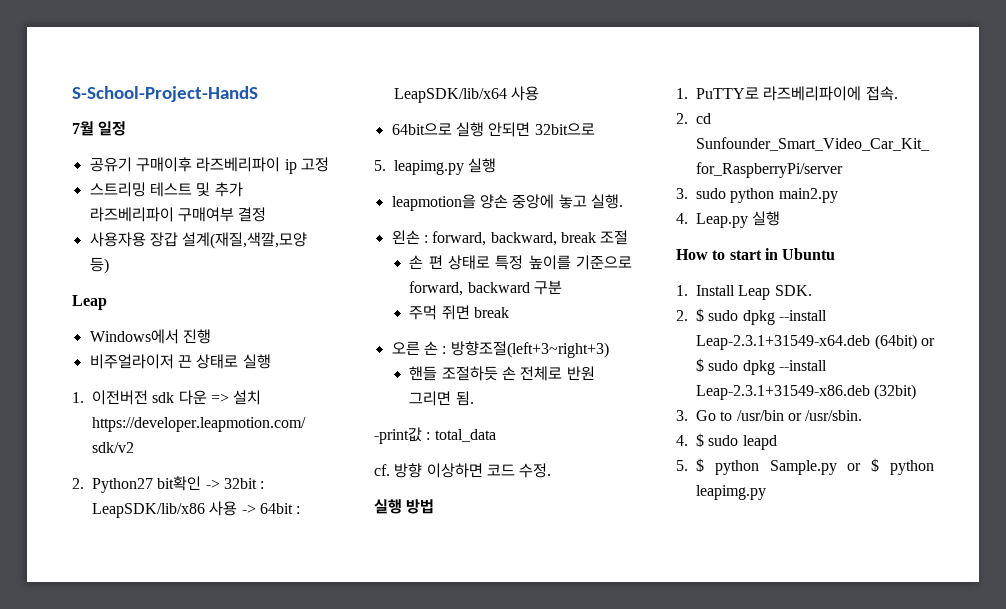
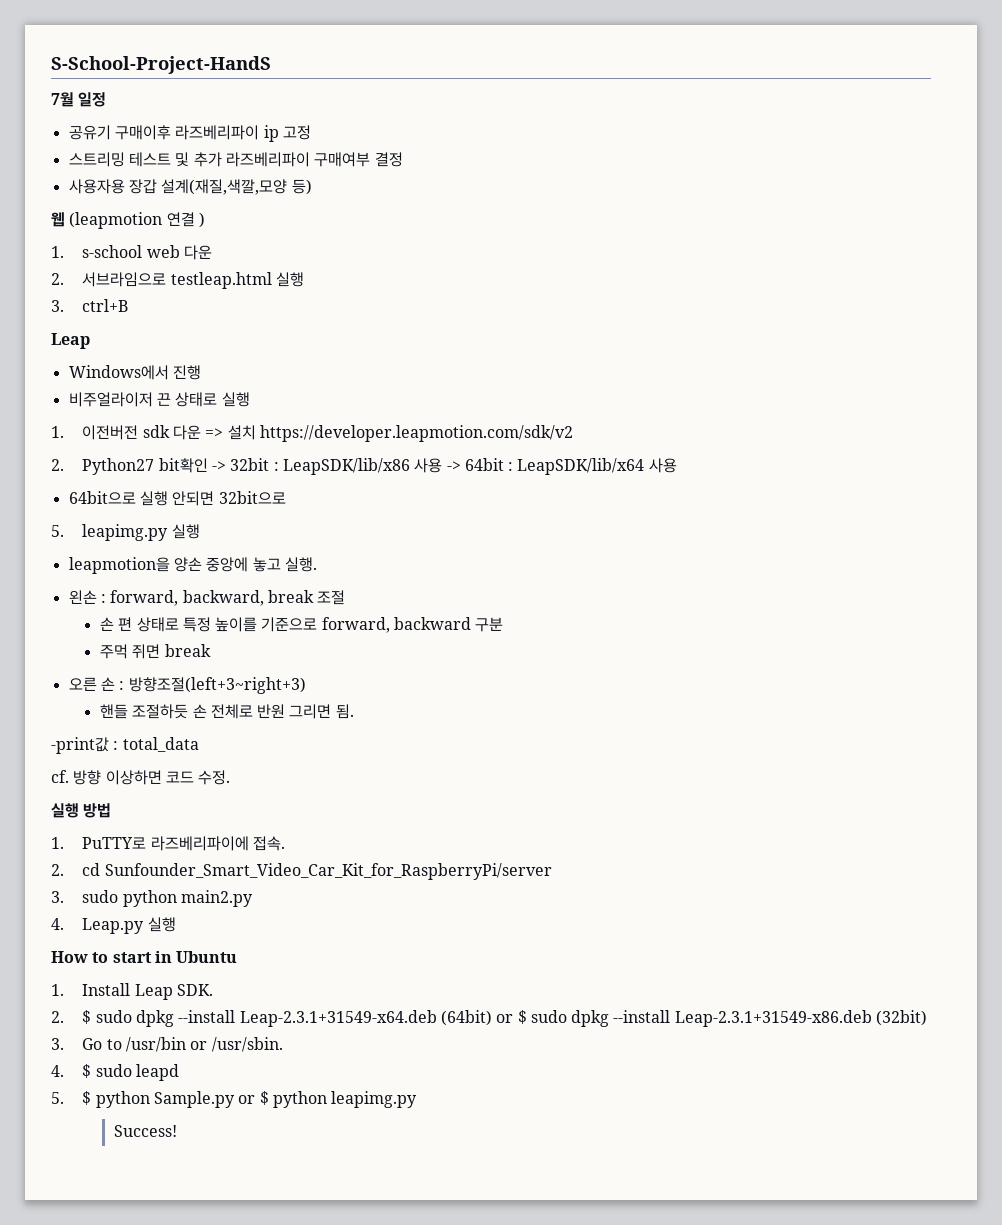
(109, 265) none -> [51,212,205,229] [51,245,212,260] [51,272,304,289] [51,299,129,312] // 웹 (leapmotion 연결 ) // 1. s-school web 다운 // 2. 서브라임으로 testleap.html 실행 // 3. ctrl+B
(766, 492) none -> [113,1125,177,1137] // Success!

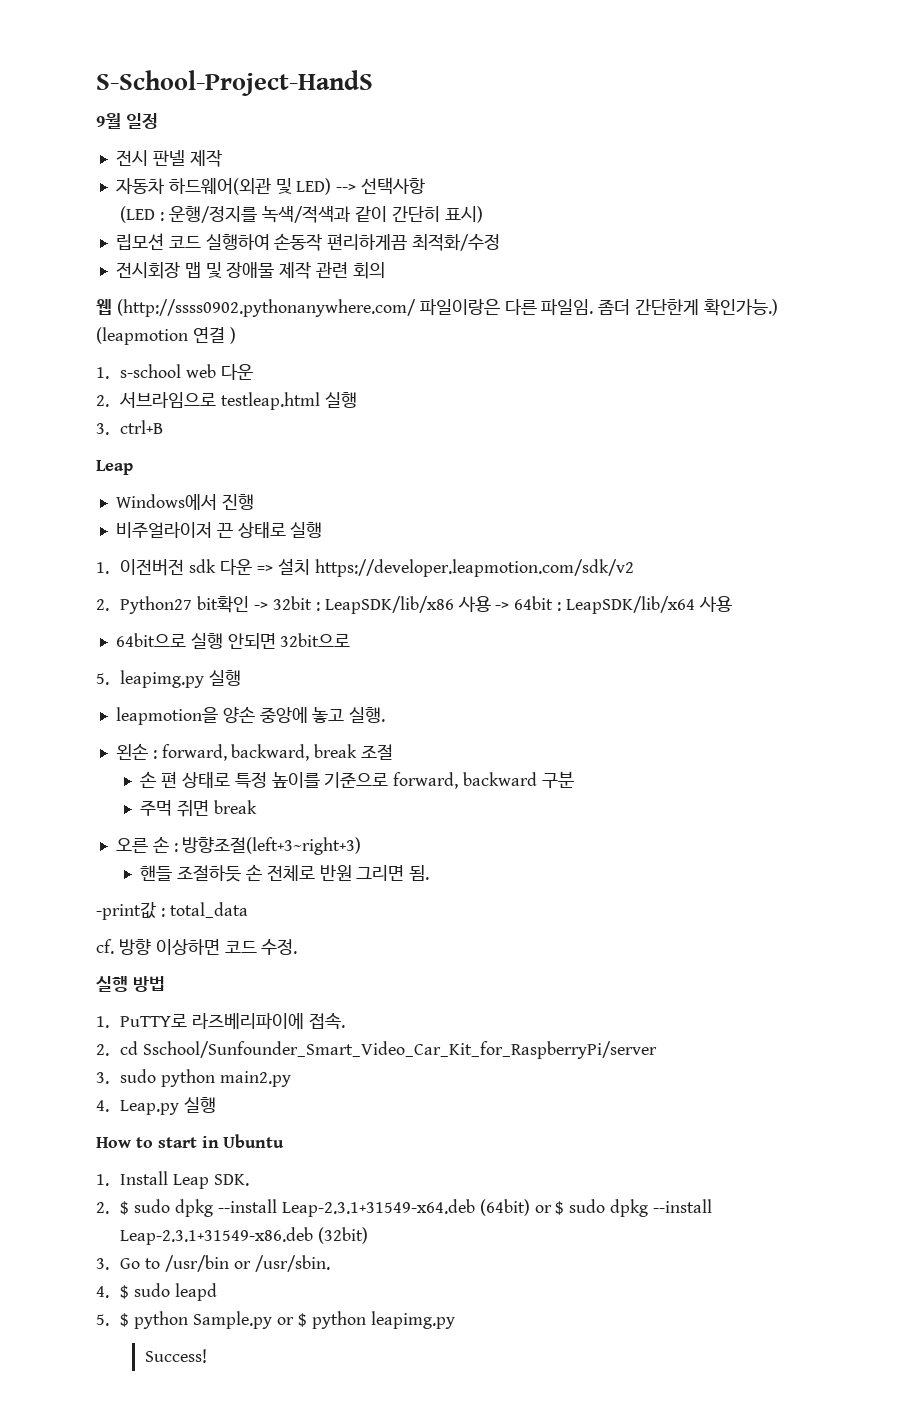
[51,92,74,107] 7월 -> [96,113,121,129] 9월
[68,125,311,142] [68,152,403,167] [68,179,312,195] [51,212,65,227] 공유기 구매이후 라즈베리파이 ip 고정 // 스트리밍 테스트 및 추가 라즈베리파이 구매여부 결정 // 사용자용 장갑 설계(재질,색깔,모양 등) // 웹 -> [115,149,222,167] [115,177,426,195] [120,206,483,223] [115,233,501,251] [115,261,385,279] [96,299,779,317] 전시 판넬 제작 // 자동차 하드웨어(외관 및 LED) --> 선택사항 // (LED : 운행/정지를 녹색/적색과 같이 간단히 표시) // 립모션 코드 실행하여 손동작 편리하게끔 최적화/수정 // 전시회장 맵 및 장애물 제작 관련 회의 // 웹 (http://ssss0902.pythonanywhere.com/ 파일이랑은 다른 파일임. 좀더 간단한게 확인가능.)
[104,863,552,880] Sunfounder_Smart_Video_Car_Kit_for_RaspberryPi/server -> [143,1041,658,1059] Sschool/Sunfounder_Smart_Video_Car_Kit_for_RaspberryPi/server

